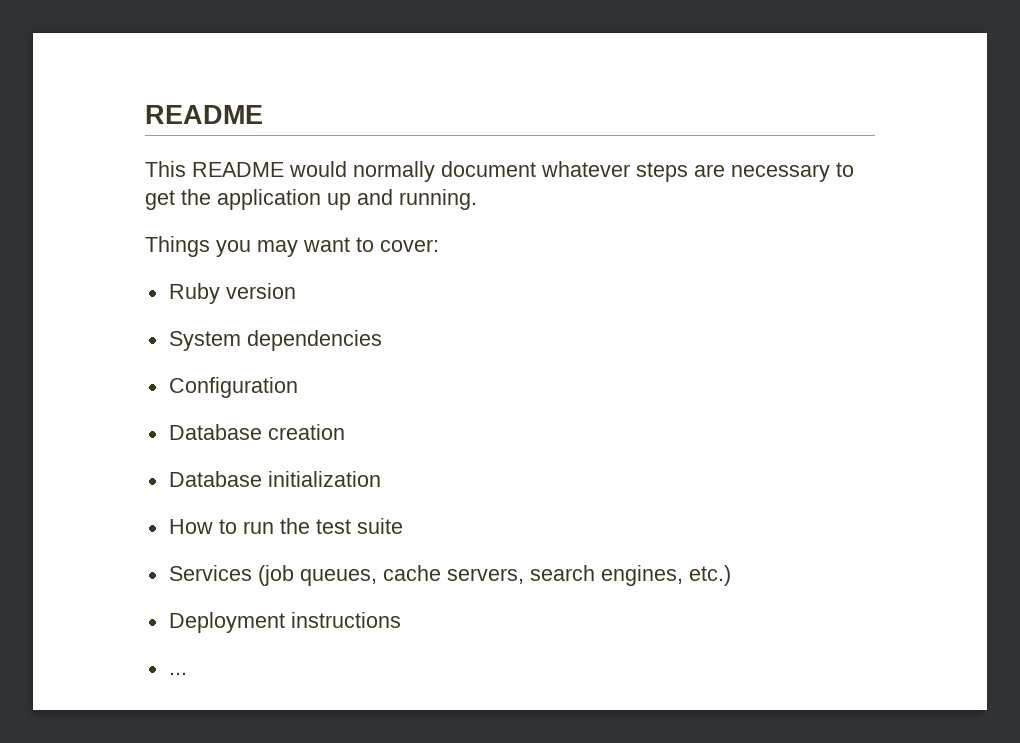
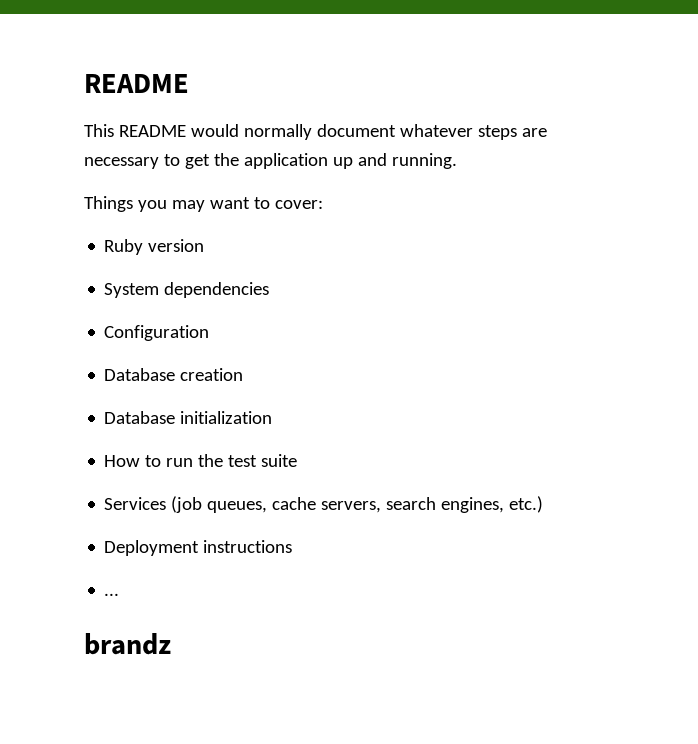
(187, 673) none -> [84,633,171,655] // brandz

